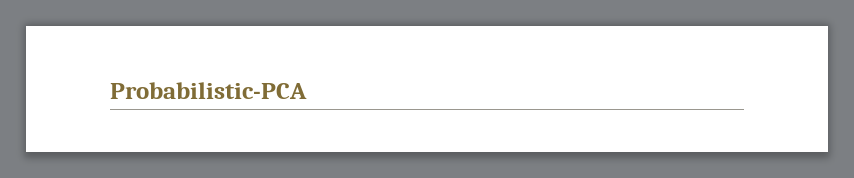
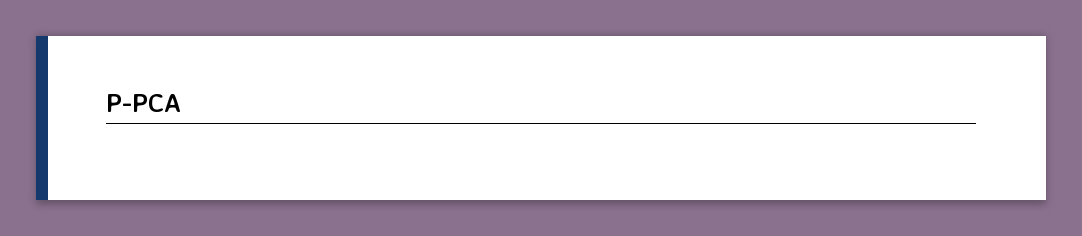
[110,82,307,99] Probabilistic-PCA -> [106,94,181,112] P-PCA

